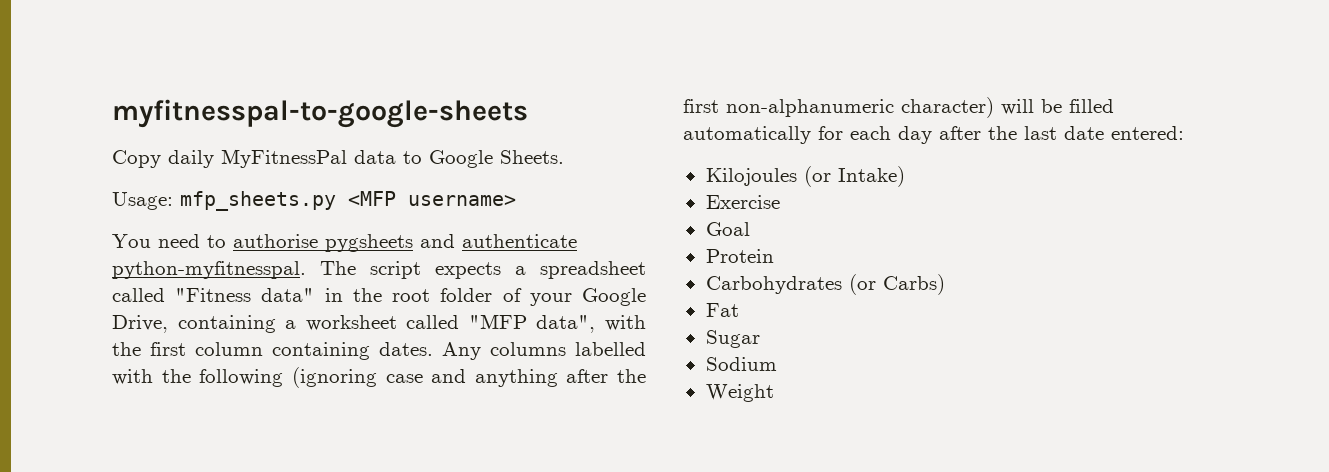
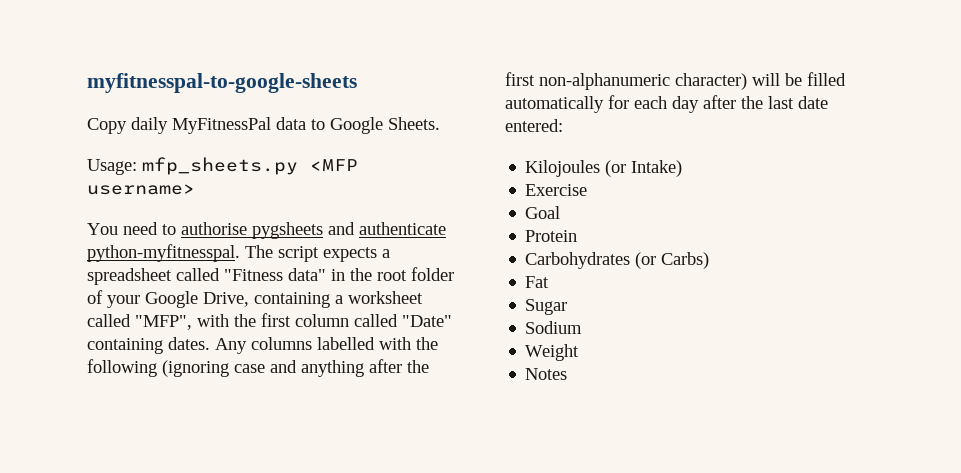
[468,314,596,333] "MFP data", -> [135,315,192,330] "MFP",
(263, 349) none -> [354,314,452,327] called "Date"
(774, 393) none -> [525,368,568,380] // Notes

